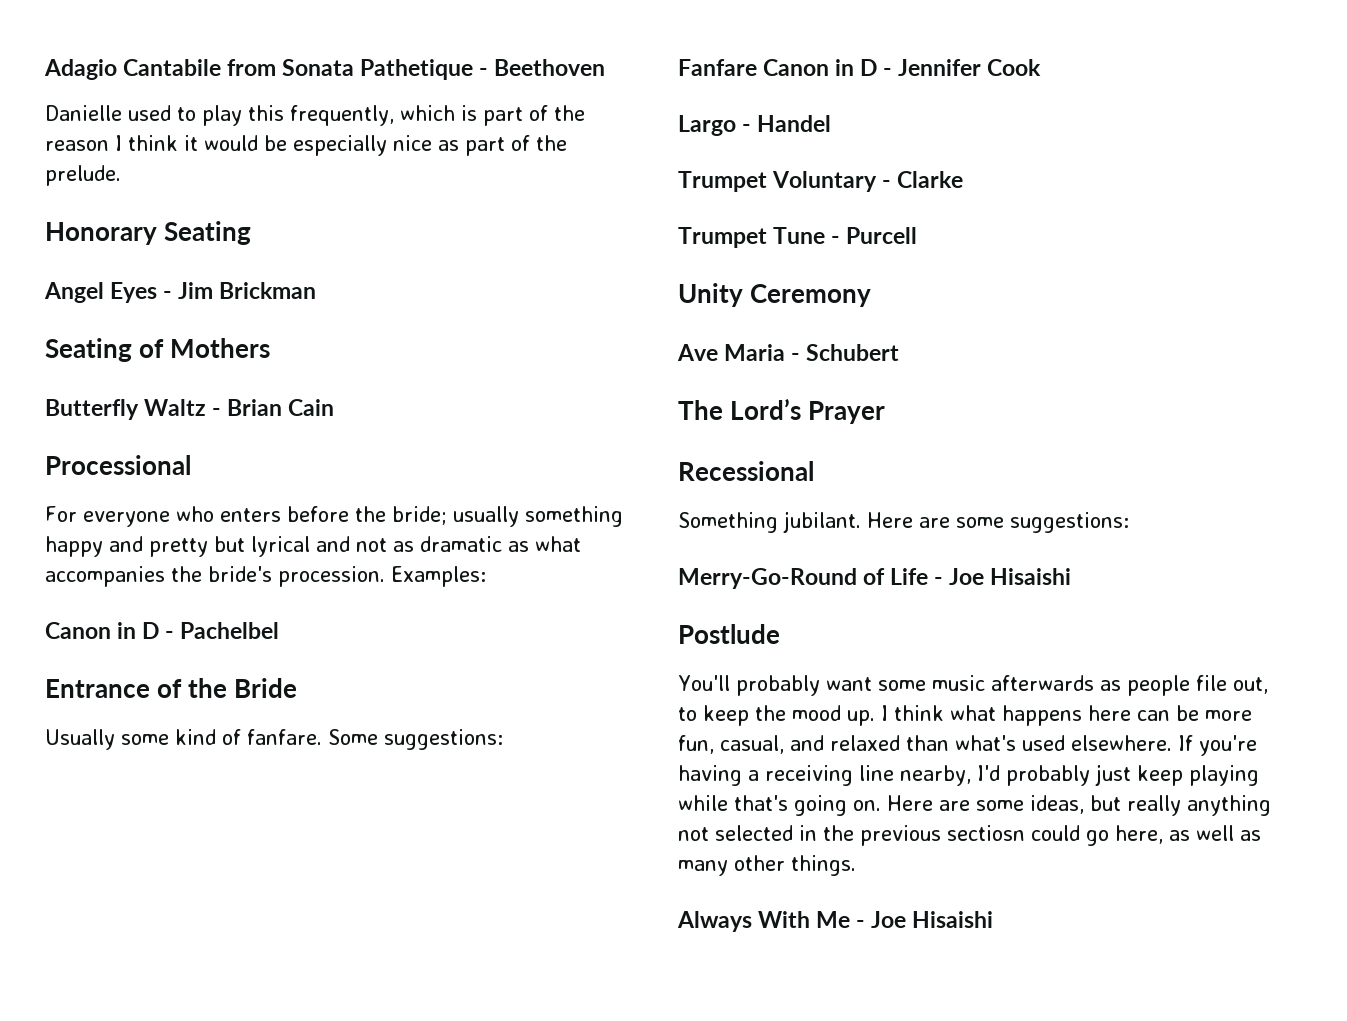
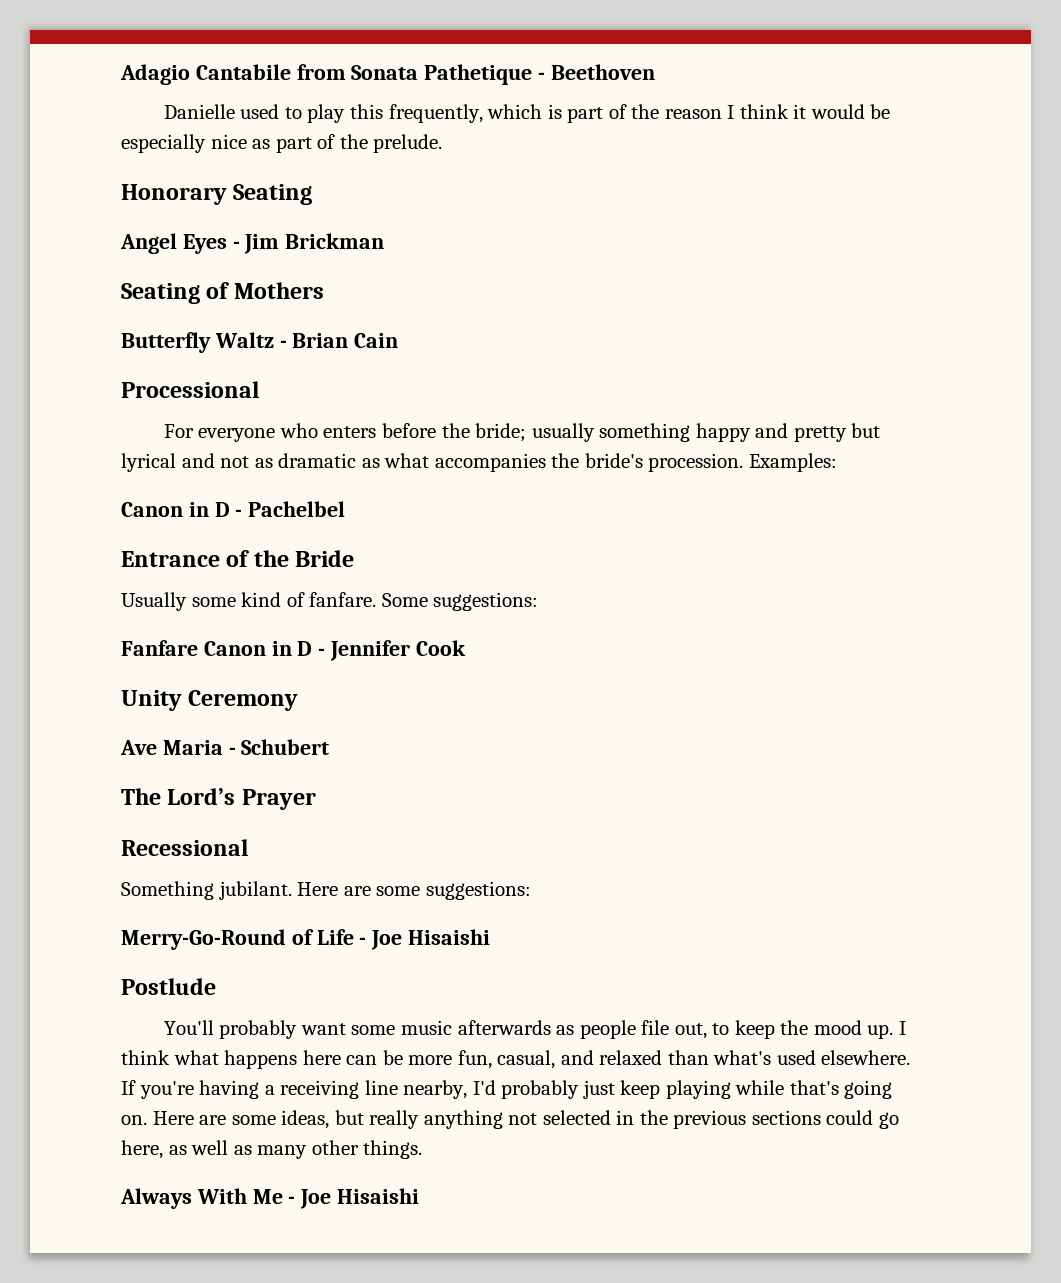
[678,115,832,136] [678,171,964,192] [678,227,918,248] // Largo - Handel // Trumpet Voluntary - Clarke // Trumpet Tune - Purcell -> (466, 648) none
[947,825,1025,841] sectiosn -> [751,1110,821,1125] sections

